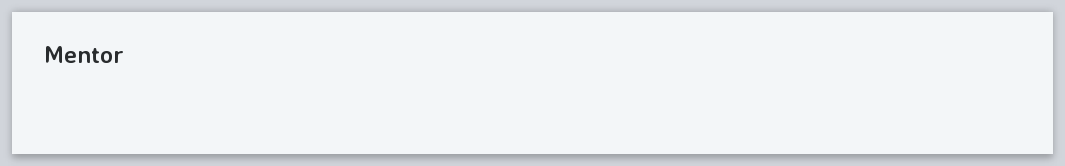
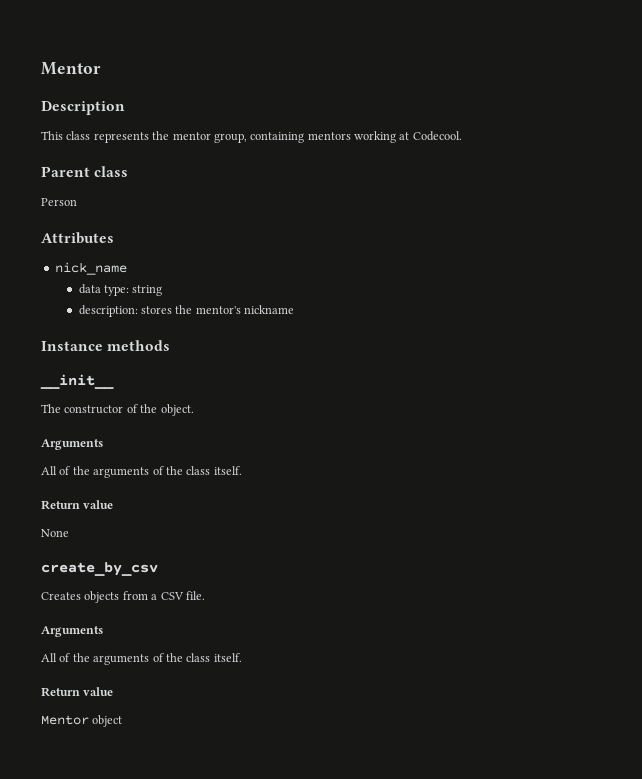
[44,46,124,63] Mentor -> [41,62,101,75] [41,101,125,115] [41,131,462,143] [41,166,129,177] [41,198,77,206] [41,232,114,244] [54,262,127,275] [78,284,163,296] [78,305,295,317] [41,340,171,351] [40,374,114,389] [41,404,194,416] [41,439,103,450] [41,466,242,478] [41,500,114,510] [41,529,69,537] [41,562,158,576] [41,591,205,603] [41,626,103,637] [41,653,242,665] [41,687,114,697] [41,715,123,727] Mentor // Description // This class represents the mentor group, containing mentors working at Codecool. // Parent class // Person // Attributes // nick_name // data type: string // description: stores the mentor's nickname // Instance methods // __init__ // The constructor of the object. // Arguments // All of the arguments of the class itself. // Return value // None // create_by_csv // Creates objects from a CSV file. // Arguments // All of the arguments of the class itself. // Return value // Mentor object

